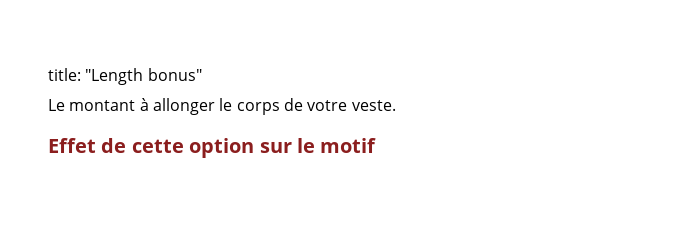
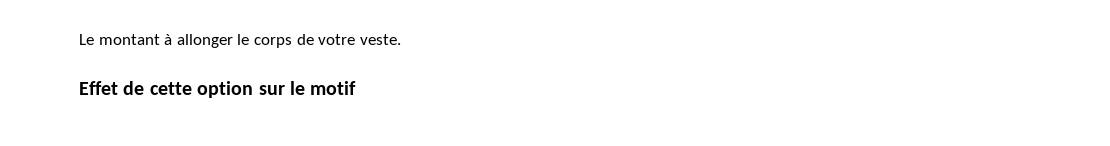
[48,68,202,85] title: "Length bonus" // -> (79, 39) none

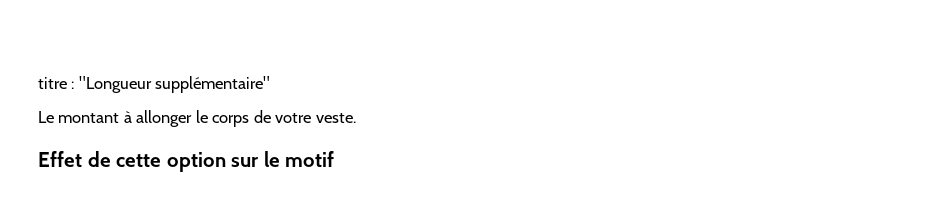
(79, 39) none -> [38,76,271,93] titre : "Longueur supplémentaire" //

